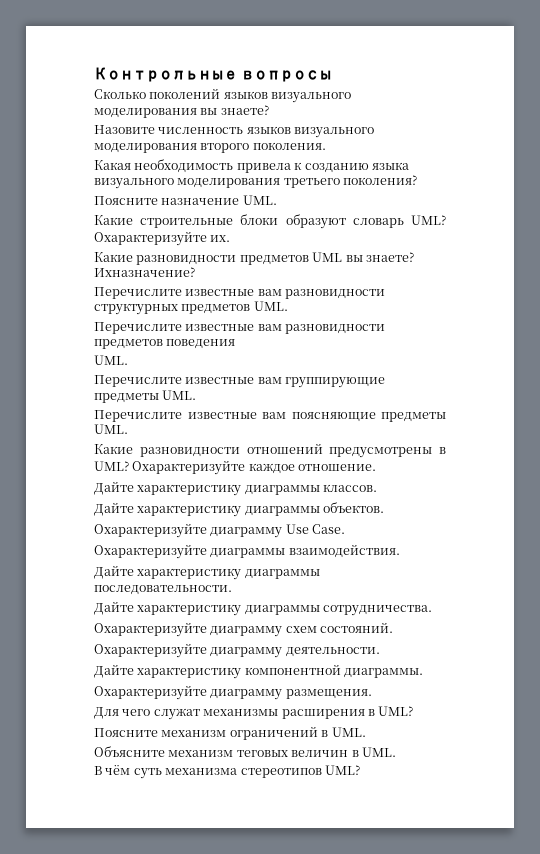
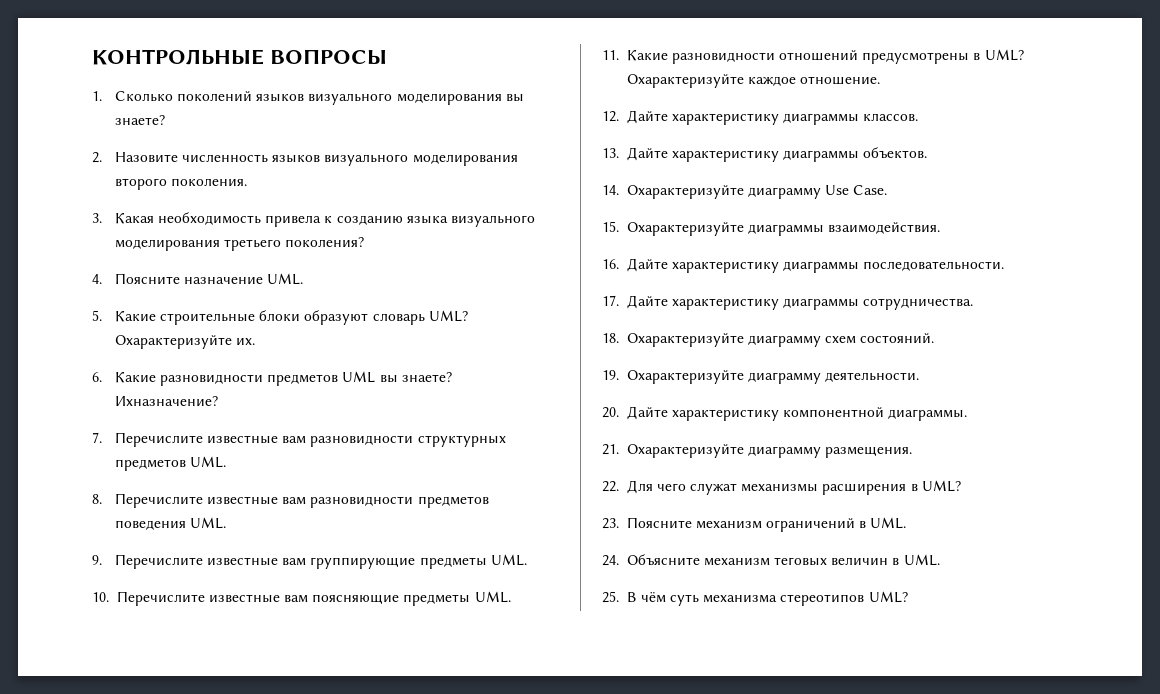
[94,67,332,82] Контрольные вопросы // -> [92,49,387,65] [92,91,102,101] КОНТРОЛЬНЫЕ ВОПРОСЫ // 1.
(269, 110) none -> [92,152,102,163] 2.
(326, 146) none -> [92,213,102,223] 3.
(418, 180) none -> [92,274,102,284] 4.
(277, 200) none -> [92,310,102,321] 5.
(231, 238) none -> [92,372,102,382] 6.
(195, 272) none -> [92,432,102,443] 7.
(288, 306) none -> [92,494,102,504] 8.
[94,355,128,365] // UML. // -> [190,517,227,529] [92,555,102,565] UML. // 9.
(197, 395) none -> [92,592,109,602] 10.
(128, 429) none -> [602,50,619,60] 11.
(377, 467) none -> [602,111,619,122] 12.
(378, 488) none -> [602,148,619,158] 13.
(385, 507) none -> [602,185,619,195] 14.
(346, 529) none -> [602,221,619,232] 15.
(400, 551) none -> [602,259,619,269] 16.
(232, 590) none -> [602,295,619,306] 17.
(433, 610) none -> [602,333,619,343] 18.
(394, 627) none -> [602,370,619,380] 19.
(380, 652) none -> [602,407,619,418] 20.
(424, 673) none -> [602,444,619,455] 21.
(372, 694) none -> [602,481,619,492] 22.
(414, 711) none -> [602,518,619,529] 23.
(366, 732) none -> [602,555,619,566] 24.
(396, 752) none -> [602,591,619,603] 25.

